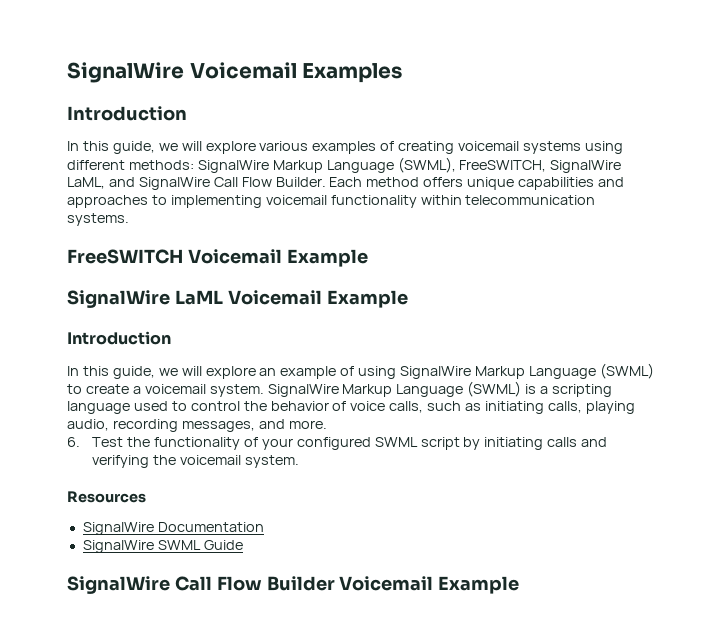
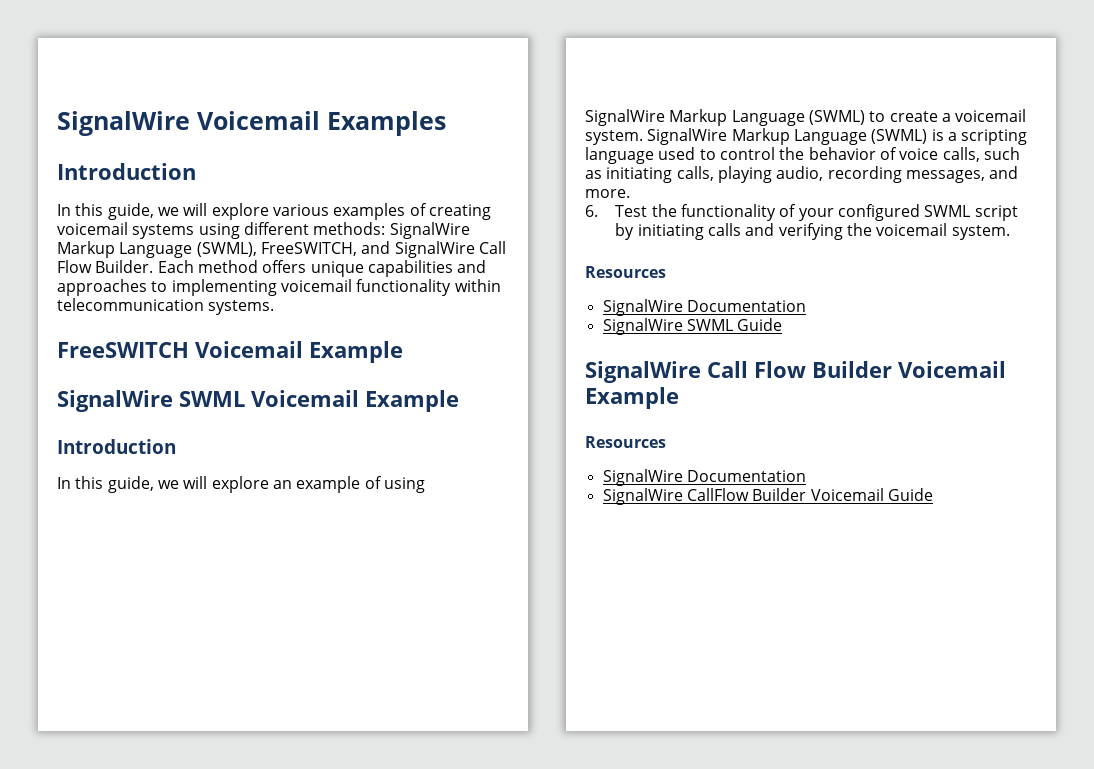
[550,160,622,173] [67,177,105,189] SignalWire LaML, -> (357, 249) none
[174,290,223,305] LaML -> [179,391,245,407] SWML
(520, 585) none -> [585,436,666,448] [602,469,806,486] [602,488,933,505] // Resources // SignalWire Documentation // SignalWire CallFlow Builder Voicemail Guide

